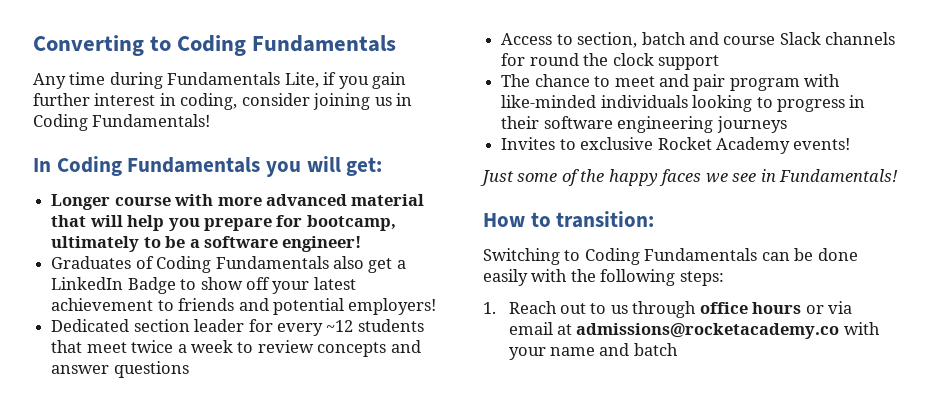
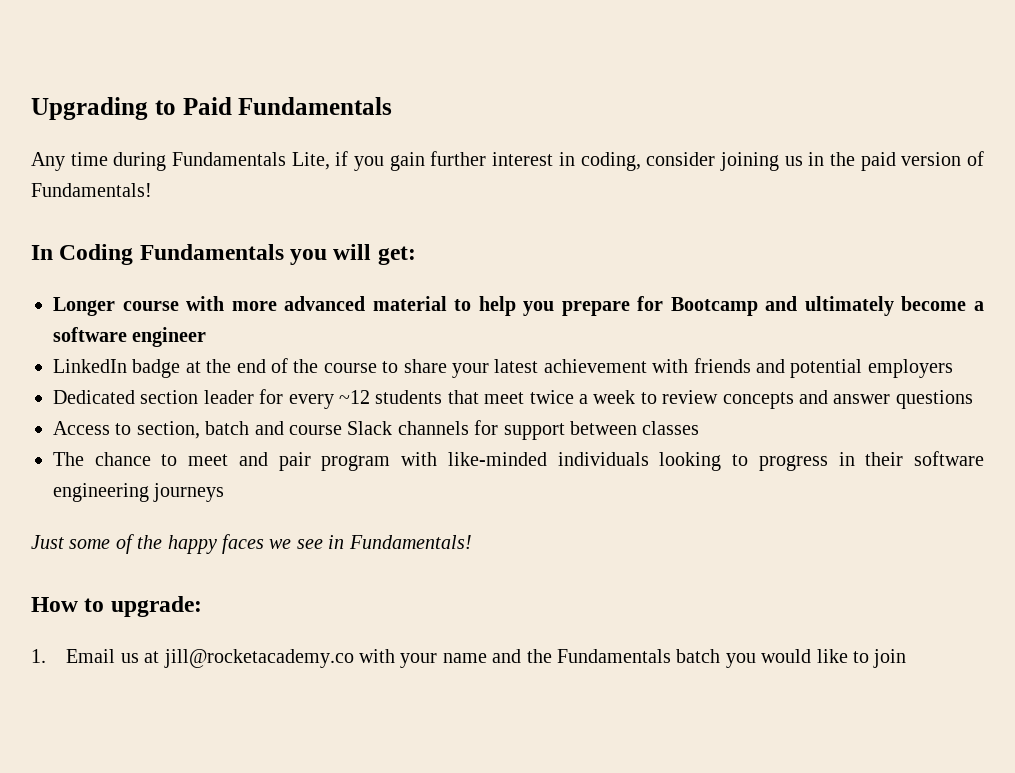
[33,35,247,56] Converting to Coding -> [31,97,232,120] Upgrading to Paid
[33,114,88,131] Coding -> [829,151,985,171] the paid version of
[51,215,123,227] that will -> [454,299,472,311] to
[306,215,396,231] [51,236,362,252] [51,256,406,273] [51,277,270,294] bootcamp, ultimately to be a software engineer! // Graduates of Coding Fundamentals also get a LinkedIn Badge to show off -> [670,296,984,316] [53,327,207,347] [53,358,447,378] Bootcamp and ultimately become a software engineer // LinkedIn badge at the end of the course to share
[157,300,174,311] to -> [652,359,689,373] with
[348,298,437,315] employers! -> [867,359,953,378] employers
[529,53,654,66] round the clock -> (499, 427) none
(719, 62) none -> [569,421,700,435] between classes
[501,137,851,154] // Invites to exclusive Rocket Academy events! -> (225, 492) none
[556,211,655,228] [483,248,858,265] [483,269,724,286] [483,301,853,318] [508,322,880,339] [508,343,678,360] transition: // Switching to Coding Fundamentals can be done easily with the following steps: // 1. Reach out to us through office hours or via email at admissions@rocketacademy.co with your name and batch -> [110,596,202,617] [31,649,907,668] upgrade: // 1. Email us at jill@rocketacademy.co with your name and the Fundamentals batch you would like to join

